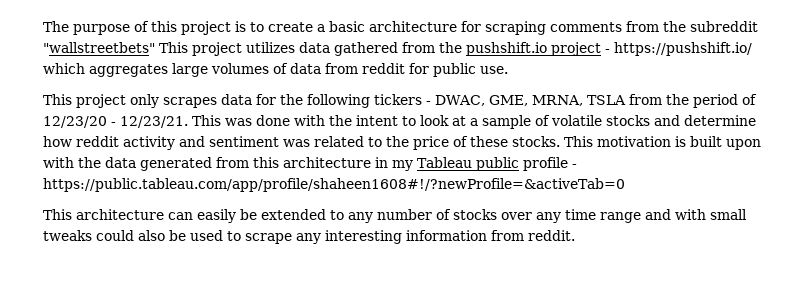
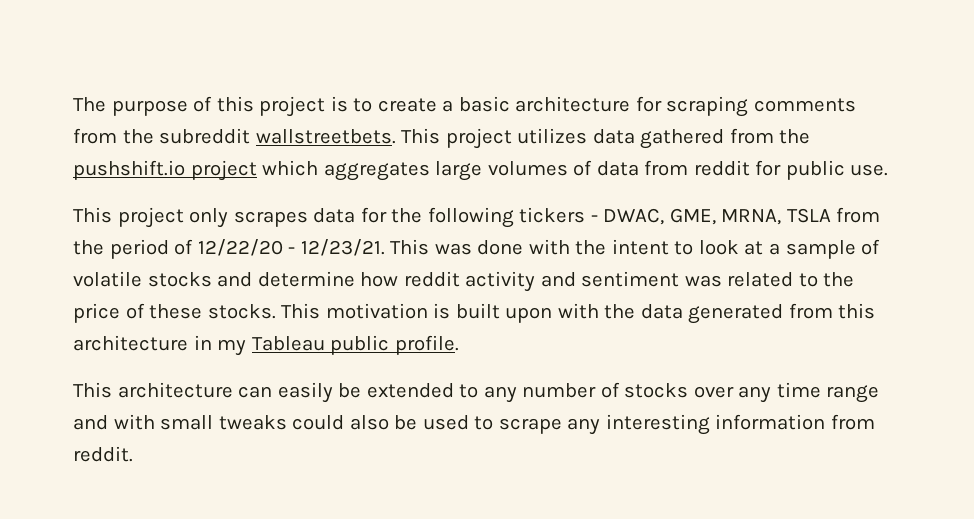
[43,42,155,53] "wallstreetbets" -> [255,129,396,144] wallstreetbets.
[605,42,752,56] - https://pushshift.io/ -> (257, 170) none
[43,116,107,128] 12/23/20 -> [197,239,283,256] 12/22/20
[522,157,577,171] [43,178,625,192] profile - https://public.tableau.com/app/profile/shaheen1608#!/?newProfile=&activeTab=0 -> [394,335,459,355] profile.

